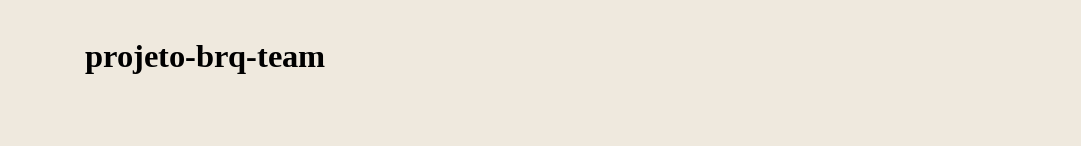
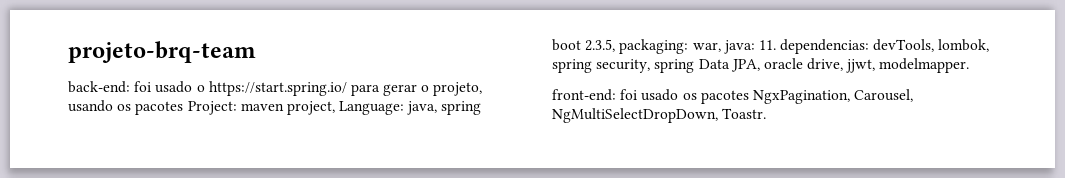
(325, 59) none -> [68,81,483,96] [68,100,482,115] [552,39,990,54] [552,58,970,73] [552,89,914,104] [552,108,767,123] // back-end: foi usado o https://start.spring.io/ para gerar o projeto, usando os pacotes Project: maven project, Language: java, spring boot 2.3.5, packaging: war, java: 11. dependencias: devTools, lombok, spring security, spring Data JPA, oracle drive, jjwt, modelmapper. // front-end: foi usado os pacotes NgxPagination, Carousel, NgMultiSelectDropDown, Toastr.

